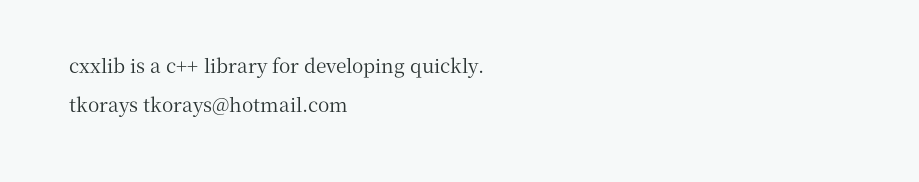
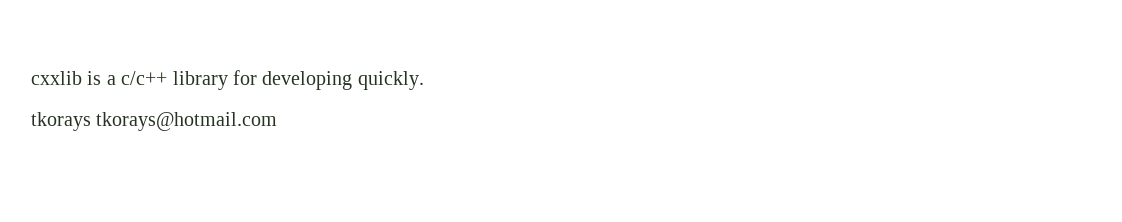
[166,61,199,73] c++ -> [121,71,168,85] c/c++

